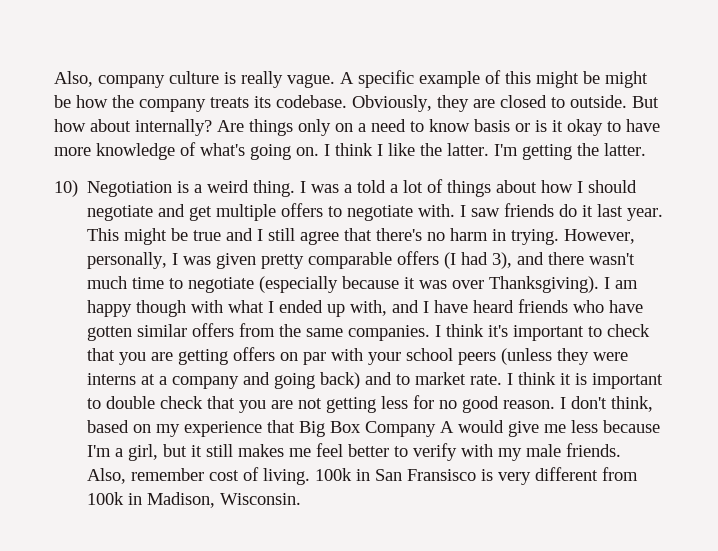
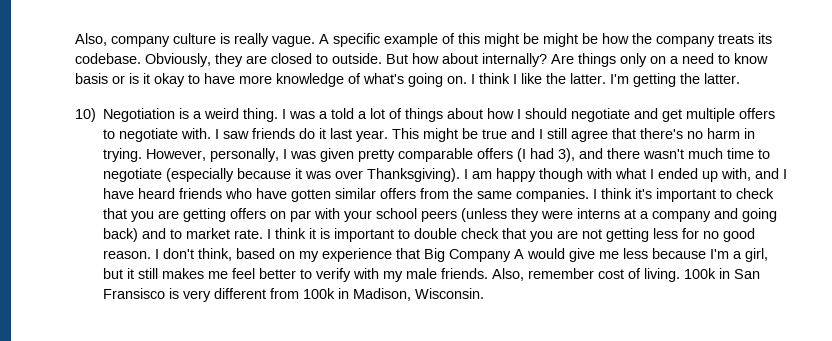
[330,421,362,433] Box -> (446, 255) none

